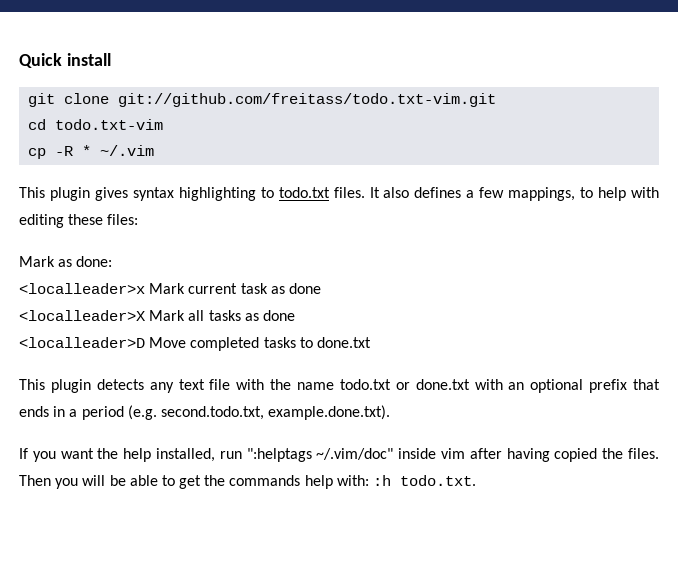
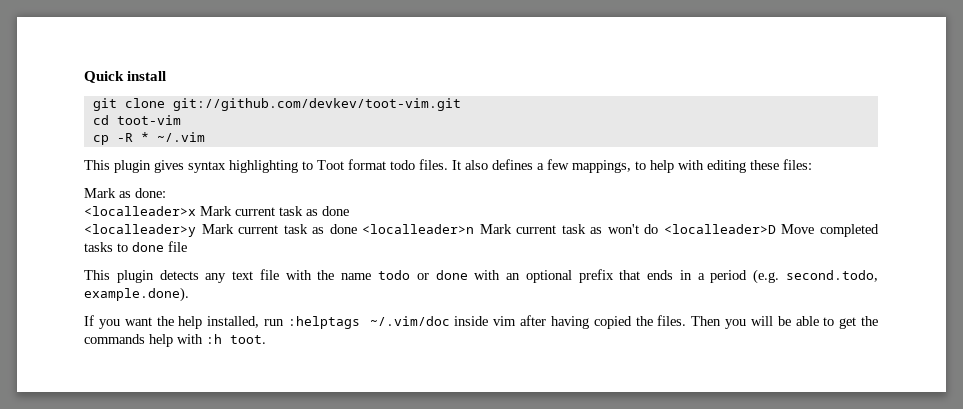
[118,93,497,107] git://github.com/freitass/todo.txt-vim.git -> [172,98,461,111] git://github.com/devkev/toot-vim.git
[55,119,164,130] todo.txt-vim -> [116,115,181,125] toot-vim
[278,187,330,198] todo.txt -> [317,159,415,170] Toot format todo
[19,310,295,321] <localleader>X Mark all tasks as done // -> [84,224,659,237] <localleader>y Mark current task as done <localleader>n Mark current task as won't do
[316,337,371,348] done.txt -> [132,241,187,252] done file
[339,379,470,390] todo.txt or done.txt -> [377,270,468,280] todo or done
[160,405,391,420] second.todo.txt, example.done.txt). -> [785,270,878,282] [84,287,189,302] second.todo, example.done).
[246,448,394,462] ":helptags ~/.vim/doc" -> [287,316,450,329] :helptags ~/.vim/doc
[336,475,477,486] with: :h todo.txt. -> [177,334,266,344] with :h toot.

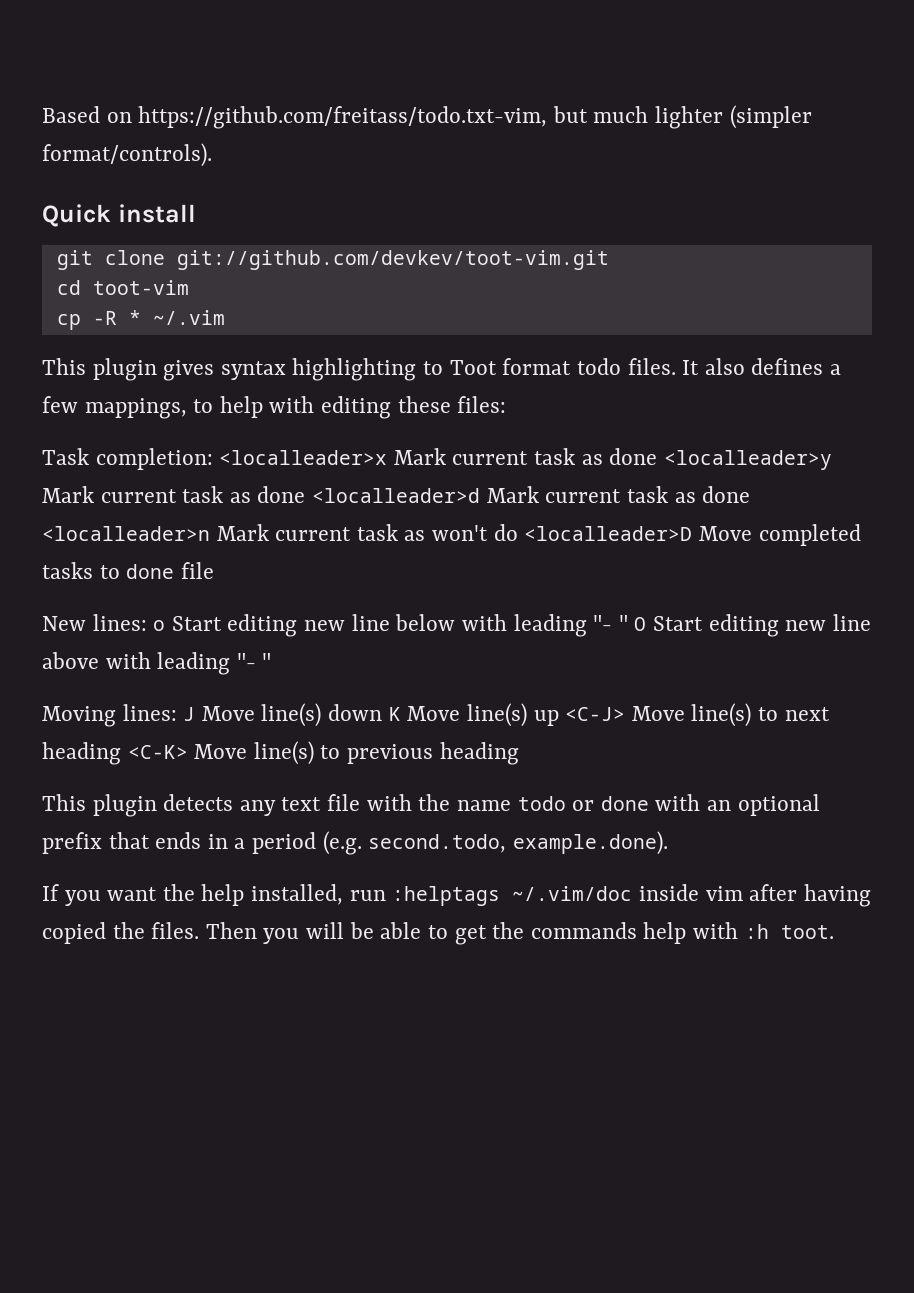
(84, 77) none -> [42,105,812,129] [42,143,212,167] Based on https://github.com/freitass/todo.txt-vim, but much lighter (simpler format/controls). //
[84,188,166,198] Mark as done: // -> [42,448,213,470] Task completion:
(349, 211) // -> (658, 456) none
(357, 229) none -> [312,486,751,503] <localleader>d Mark current task as done
(187, 246) none -> [42,614,871,637] [42,652,272,675] [42,703,830,727] [42,741,519,765] // New lines: o Start editing new line below with leading "- " O Start editing new line above with leading "- " // Moving lines: J Move line(s) down K Move line(s) up <C-J> Move line(s) to next heading <C-K> Move line(s) to previous heading

